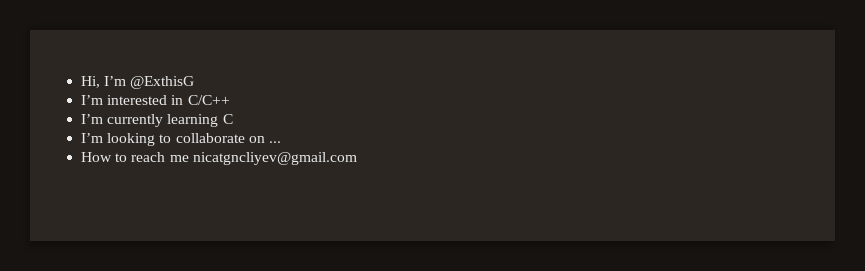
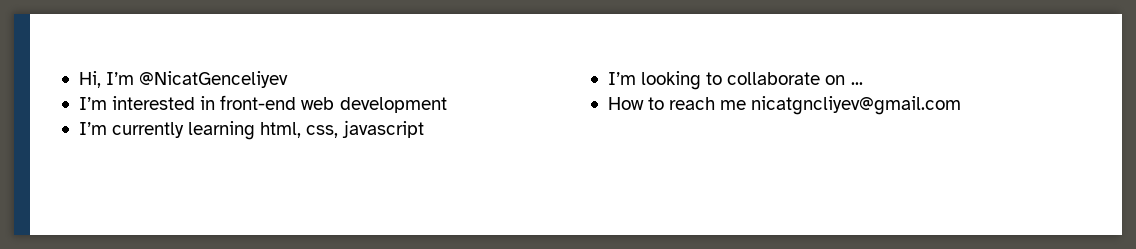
[130,76,195,89] @ExthisG -> [139,71,289,88] @NicatGenceliyev
[187,95,230,105] C/C++ -> [220,95,447,113] front-end web development
[222,114,233,124] C -> [260,120,424,138] html, css, javascript

